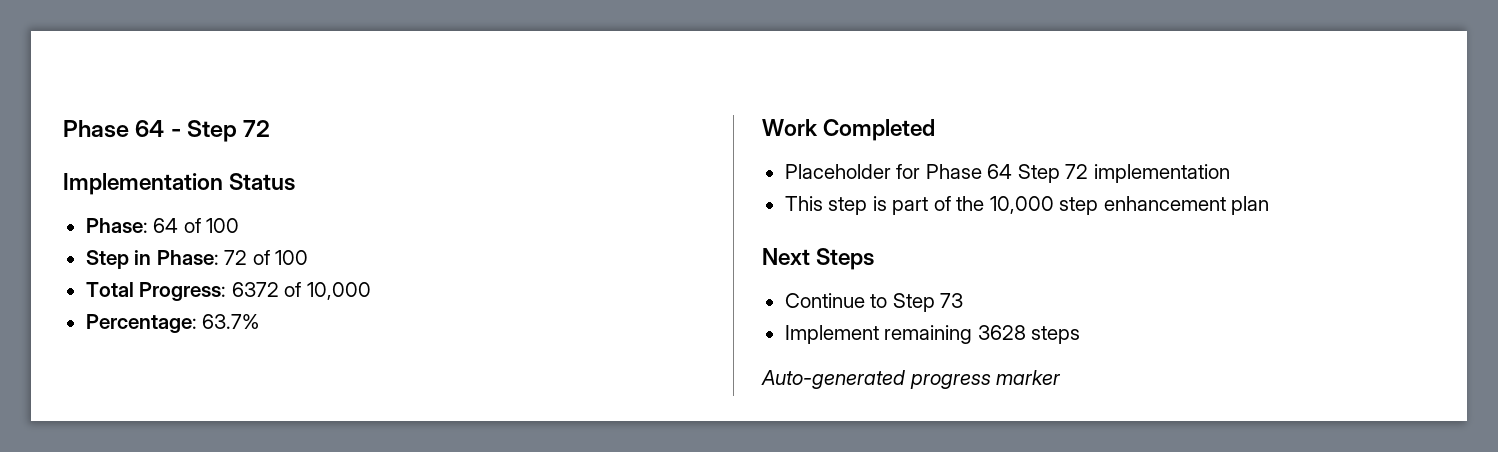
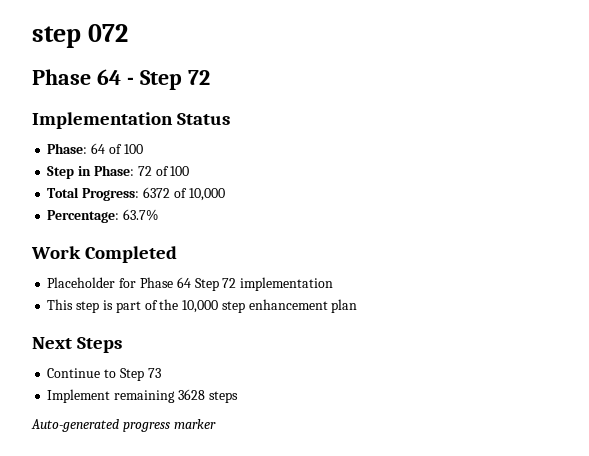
(63, 129) none -> [32,24,128,48] step 072 //

